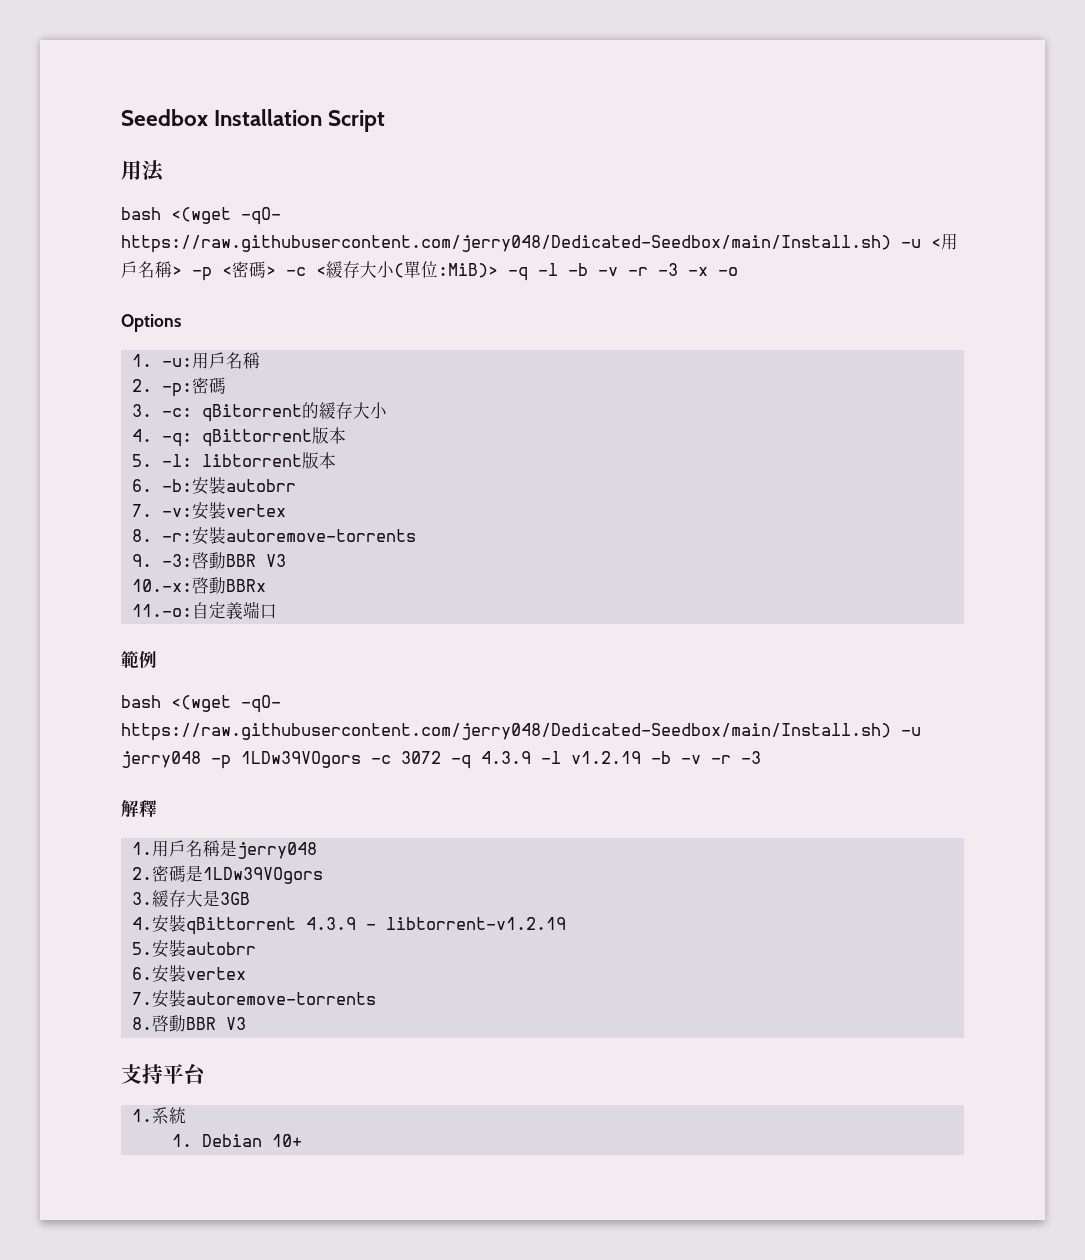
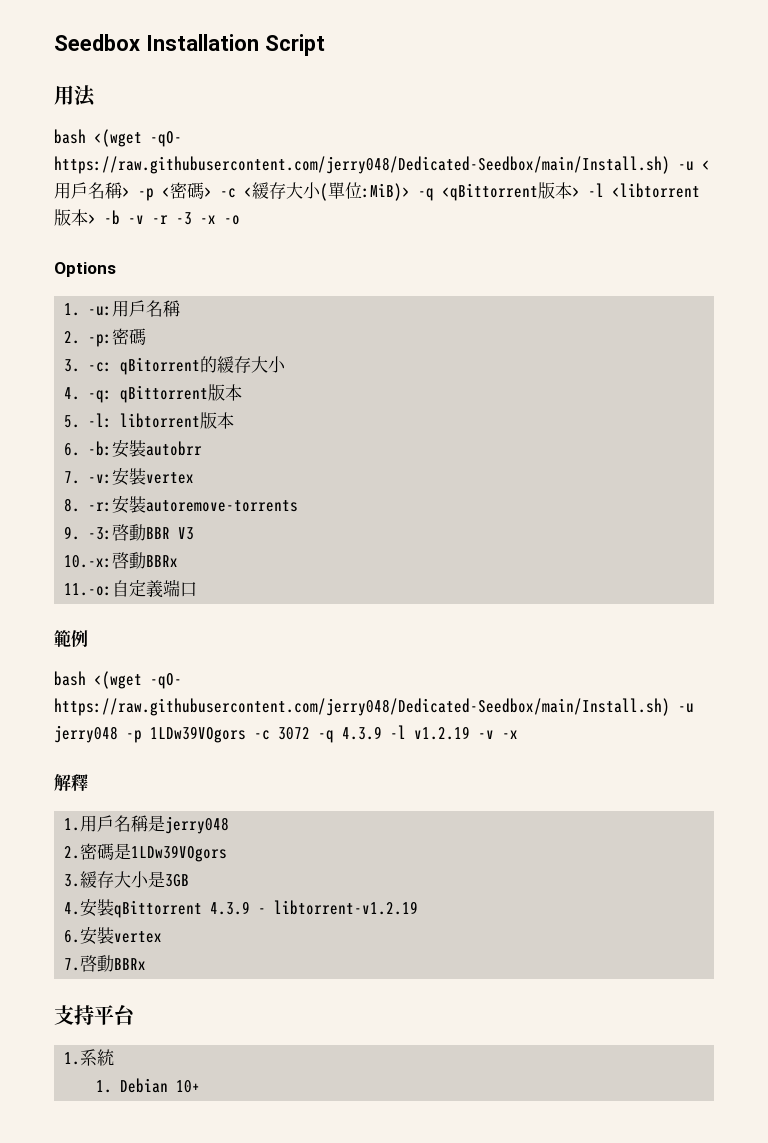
[538,263,558,276] -l -> [442,182,700,201] [54,209,96,226] <qBittorrent版本> -l <libtorrent版本>
[651,751,761,764] -b -v -r -3 -> [478,730,518,739] -v -x
(203, 898) none -> [131,871,150,888] 小
[131,940,256,958] // 5.安裝autobrr -> (419, 907) none
[151,990,376,1008] [131,1015,246,1032] 安裝autoremove-torrents // 8.啓動BBR V3 -> [80,955,147,972] 啓動BBRx

